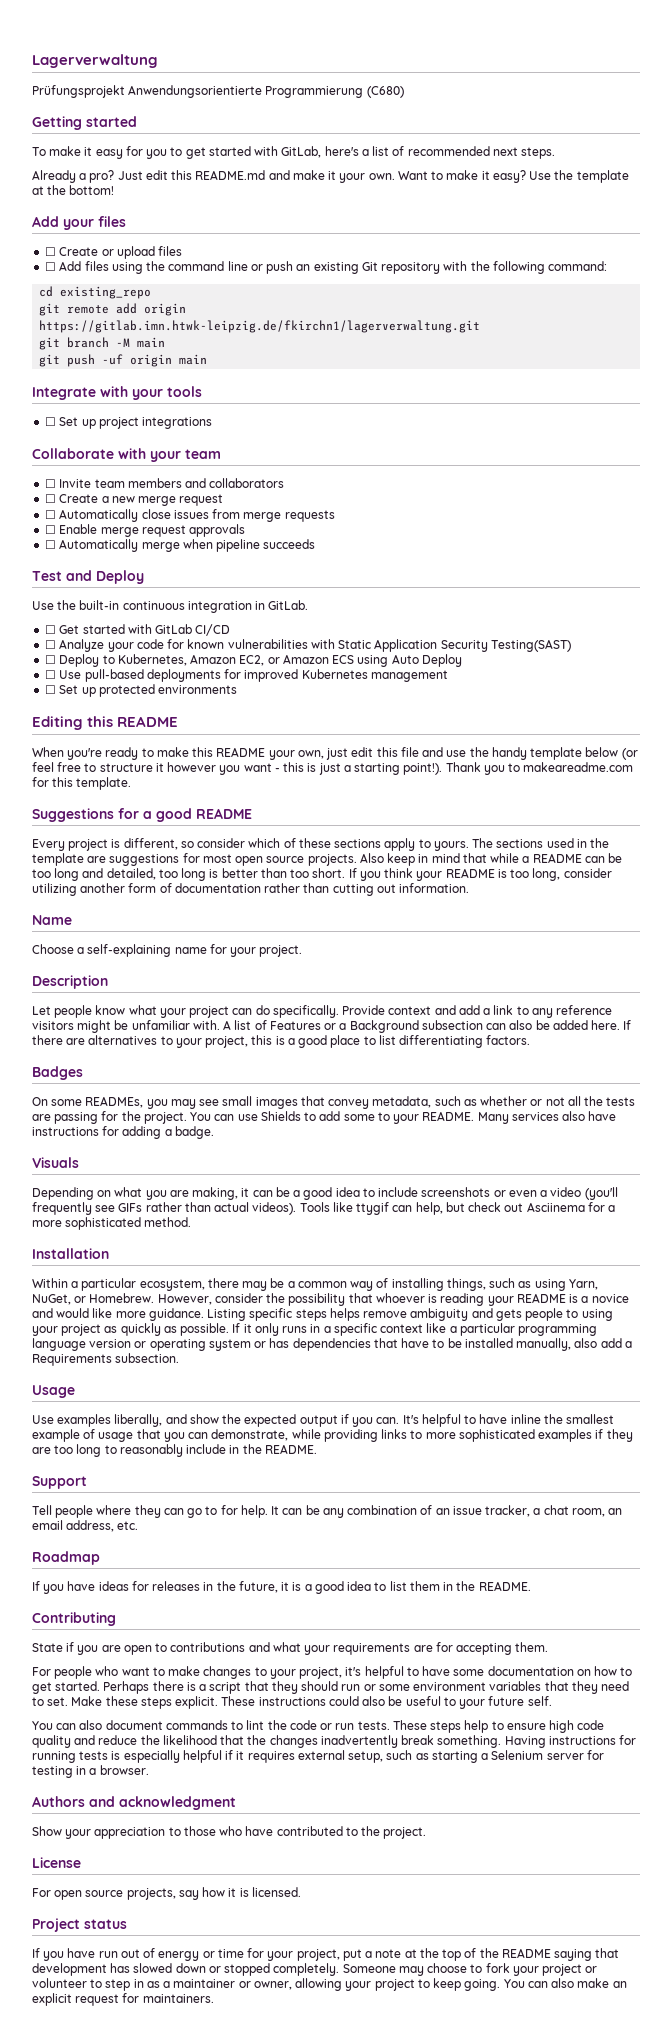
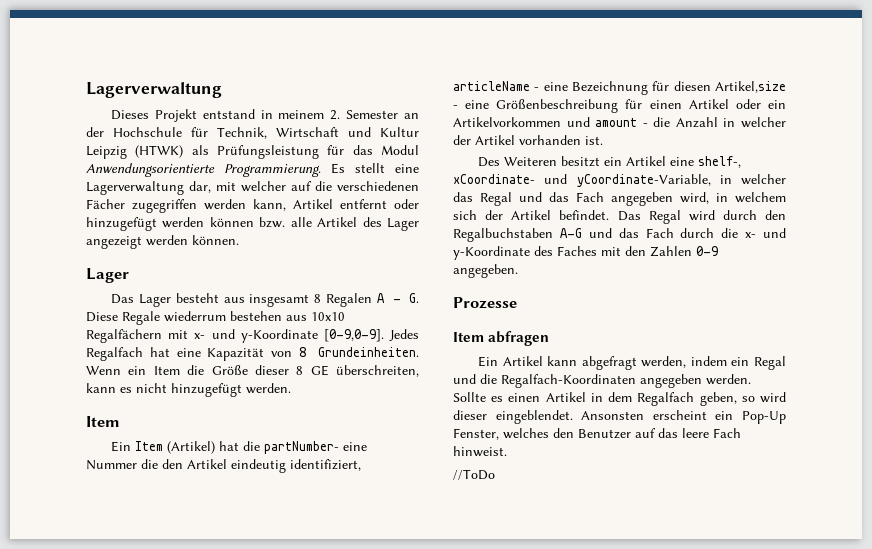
[32,85,404,98] [32,116,137,130] [32,146,556,159] [32,170,629,183] [32,185,115,195] [32,216,126,230] [45,246,183,259] [45,261,608,274] [39,286,152,299] [39,303,187,316] [39,320,481,333] [39,337,166,350] [39,354,208,367] [32,386,202,400] [45,417,213,429] [32,448,221,462] [45,478,285,488] [45,494,224,506] [45,509,335,522] [45,524,246,537] [45,539,316,552] [32,570,144,584] [32,600,309,613] [45,624,231,636] [45,639,571,652] [45,654,462,667] [45,669,448,682] [45,684,238,697] [32,716,179,730] [32,747,638,760] [32,762,634,775] [32,777,132,790] [32,808,252,822] [32,838,610,851] [32,853,623,866] [32,868,612,881] [32,883,470,896] [32,915,72,925] [32,944,303,957] [32,975,108,989] [32,1005,613,1018] [32,1020,632,1033] [32,1035,531,1048] [32,1066,83,1080] [32,1096,636,1109] [32,1111,617,1124] [32,1126,214,1139] [32,1157,79,1168] [32,1187,618,1200] [32,1202,616,1215] [32,1217,192,1230] [32,1248,109,1259] [32,1278,598,1291] [32,1293,629,1306] [32,1308,613,1321] [32,1323,598,1336] [32,1338,632,1351] [32,1353,180,1366] [32,1385,75,1398] [32,1414,615,1427] [32,1429,633,1442] [32,1444,317,1457] [32,1476,87,1489] [32,1505,623,1518] [32,1520,139,1532] [32,1551,100,1565] [32,1581,531,1594] [32,1612,116,1626] [32,1642,549,1655] [32,1666,633,1679] [32,1681,630,1694] [32,1696,552,1709] [32,1720,605,1733] [32,1735,637,1748] [32,1750,604,1763] [32,1765,149,1778] [32,1796,236,1810] [32,1826,427,1839] [32,1857,81,1868] [32,1887,301,1900] [32,1918,127,1932] [32,1948,620,1961] [32,1963,598,1976] [32,1978,627,1991] [32,1993,214,2006] Prüfungsprojekt Anwendungsorientierte Programmierung (C680) // Getting started // To make it easy for you to get started with GitLab, here's a list of recommended next steps. // Already a pro? Just edit this README.md and make it your own. Want to make it easy? Use the template at the bottom! // Add your files // ☐ Create or upload files // ☐ Add files using the command line or push an existing Git repository with the following command: // cd existing_repo // git remote add origin https://gitlab.imn.htwk-leipzig.de/fkirchn1/lagerverwaltung.git // git branch -M main // git push -uf origin main // Integrate with your tools // ☐ Set up project integrations // Collaborate with your team // ☐ Invite team members and collaborators // ☐ Create a new merge request // ☐ Automatically close issues from merge requests // ☐ Enable merge request approvals // ☐ Automatically merge when pipeline succeeds // Test and Deploy // Use the built-in continuous integration in GitLab. // ☐ Get started with GitLab CI/CD // ☐ Analyze your code for known vulnerabilities with Static Application Security Testing(SAST) // ☐ Deploy to Kubernetes, Amazon EC2, or Amazon ECS using Auto Deploy // ☐ Use pull-based deployments for improved Kubernetes management // ☐ Set up protected environments // Editing this README // When you're ready to make this README your own, just edit this file and use the handy template below (or feel free to structure it however you want - this is just a starting point!). Thank you to makeareadme.com for this template. // Suggestions for a good README // Every project is different, so consider which of these sections apply to yours. The sections used in the template are suggestions for most open source projects. Also keep in mind that while a README can be too long and detailed, too long is better than too short. If you think your README is too long, consider utilizing another form of documentation rather than cutting out information. // Name // Choose a self-explaining name for your project. // Description // Let people know what your project can do specifically. Provide context and add a link to any reference visitors might be unfamiliar with. A list of Features or a Background subsection can also be added here. If there are alternatives to your project, this is a good place to list differentiating factors. // Badges // On some READMEs, you may see small images that convey metadata, such as whether or not all the tests are passing for the project. You can use Shields to add some to your README. Many services also have instructions for adding a badge. // Visuals // Depending on what you are making, it can be a good idea to include screenshots or even a video (you'll frequently see GIFs rather than actual videos). Tools like ttygif can help, but check out Asciinema for a more sophisticated method. // Installation // Within a particular ecosystem, there may be a common way of installing things, such as using Yarn, NuGet, or Homebrew. However, consider the possibility that whoever is reading your README is a novice and would like more guidance. Listing specific steps helps remove ambiguity and gets people to using your project as quickly as possible. If it only runs in a specific context like a particular programming language version or operating system or has dependencies that have to be installed manually, also add a Requirements subsection. // Usage // Use examples liberally, and show the expected output if you can. It's helpful to have inline the smallest example of usage that you can demonstrate, while providing links to more sophisticated examples if they are too long to reasonably include in the README. // Support // Tell people where they can go to for help. It can be any combination of an issue tracker, a chat room, an email address, etc. // Roadmap // If you have ideas for releases in the future, it is a good idea to list them in the README. // Contributing // State if you are open to contributions and what your requirements are for accepting them. // For people who want to make changes to your project, it's helpful to have some documentation on how to get started. Perhaps there is a script that they should run or some environment variables that they need to set. Make these steps explicit. These instructions could also be useful to your future self. // You can also document commands to lint the code or run tests. These steps help to ensure high code quality and reduce the likelihood that the changes inadvertently break something. Having instructions for running tests is especially helpful if it requires external setup, such as starting a Selenium server for testing in a browser. // Authors and acknowledgment // Show your appreciation to those who have contributed to the project. // License // For open source projects, say how it is licensed. // Project status // If you have run out of energy or time for your project, put a note at the top of the README saying that development has slowed down or stopped completely. Someone may choose to fork your project or volunteer to step in as a maintainer or owner, allowing your project to keep going. You can also make an explicit request for maintainers. -> [111,109,419,122] [86,127,419,139] [86,145,419,159] [86,163,419,177] [86,181,419,195] [86,199,419,213] [86,217,419,231] [86,235,239,249] [86,268,129,283] [111,293,419,307] [86,311,345,325] [86,329,419,343] [86,347,419,361] [86,365,419,377] [86,383,291,397] [86,416,120,427] [111,441,368,454] [86,459,361,473] [453,81,786,95] [453,99,786,113] [453,117,786,128] [453,135,603,145] [478,156,742,168] [453,174,786,187] [453,192,786,206] [453,210,786,224] [453,228,786,242] [453,246,718,260] [453,264,518,278] [453,297,517,309] [453,331,550,346] [478,356,786,370] [453,374,751,388] [453,392,786,406] [453,410,786,424] [453,428,741,440] [453,446,507,457] [453,469,495,480] Dieses Projekt entstand in meinem 2. Semester an der Hochschule für Technik, Wirtschaft und Kultur Leipzig (HTWK) als Prüfungsleistung für das Modul Anwendungsorientierte Programmierung. Es stellt eine Lagerverwaltung dar, mit welcher auf die verschiedenen Fächer zugegriffen werden kann, Artikel entfernt oder hinzugefügt werden können bzw. alle Artikel des Lager angezeigt werden können. // Lager // Das Lager besteht aus insgesamt 8 Regalen A - G. Diese Regale wiederrum bestehen aus 10x10 Regalfächern mit x- und y-Koordinate [0-9,0-9]. Jedes Regalfach hat eine Kapazität von 8 Grundeinheiten. Wenn ein Item die Größe dieser 8 GE überschreiten, kann es nicht hinzugefügt werden. // Item // Ein Item (Artikel) hat die partNumber- eine Nummer die den Artikel eindeutig identifiziert, articleName - eine Bezeichnung für diesen Artikel,size - eine Größenbeschreibung für einen Artikel oder ein Artikelvorkommen und amount - die Anzahl in welcher der Artikel vorhanden ist. // Des Weiteren besitzt ein Artikel eine shelf-, xCoordinate- und yCoordinate-Variable, in welcher das Regal und das Fach angegeben wird, in welchem sich der Artikel befindet. Das Regal wird durch den Regalbuchstaben A-G und das Fach durch die x- und y-Koordinate des Faches mit den Zahlen 0-9 angegeben. // Prozesse // Item abfragen // Ein Artikel kann abgefragt werden, indem ein Regal und die Regalfach-Koordinaten angegeben werden. Sollte es einen Artikel in dem Regalfach geben, so wird dieser eingeblendet. Ansonsten erscheint ein Pop-Up Fenster, welches den Benutzer auf das leere Fach hinweist. // //ToDo

